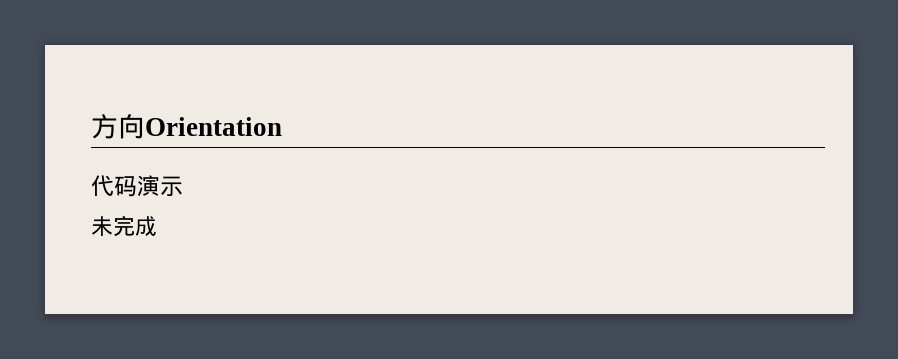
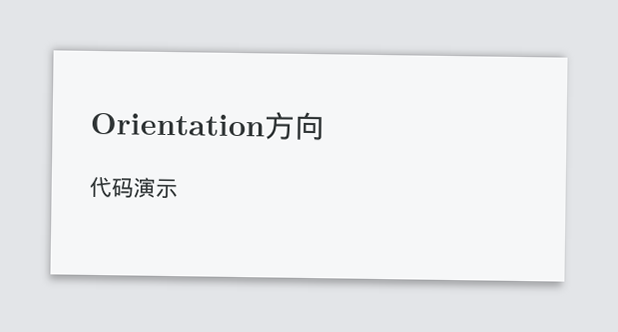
(91, 126) none -> [90,112,265,137] Orientation
[145,117,282,136] Orientation -> (325, 126) none
[91,215,157,236] // 未完成 -> (178, 188) none

